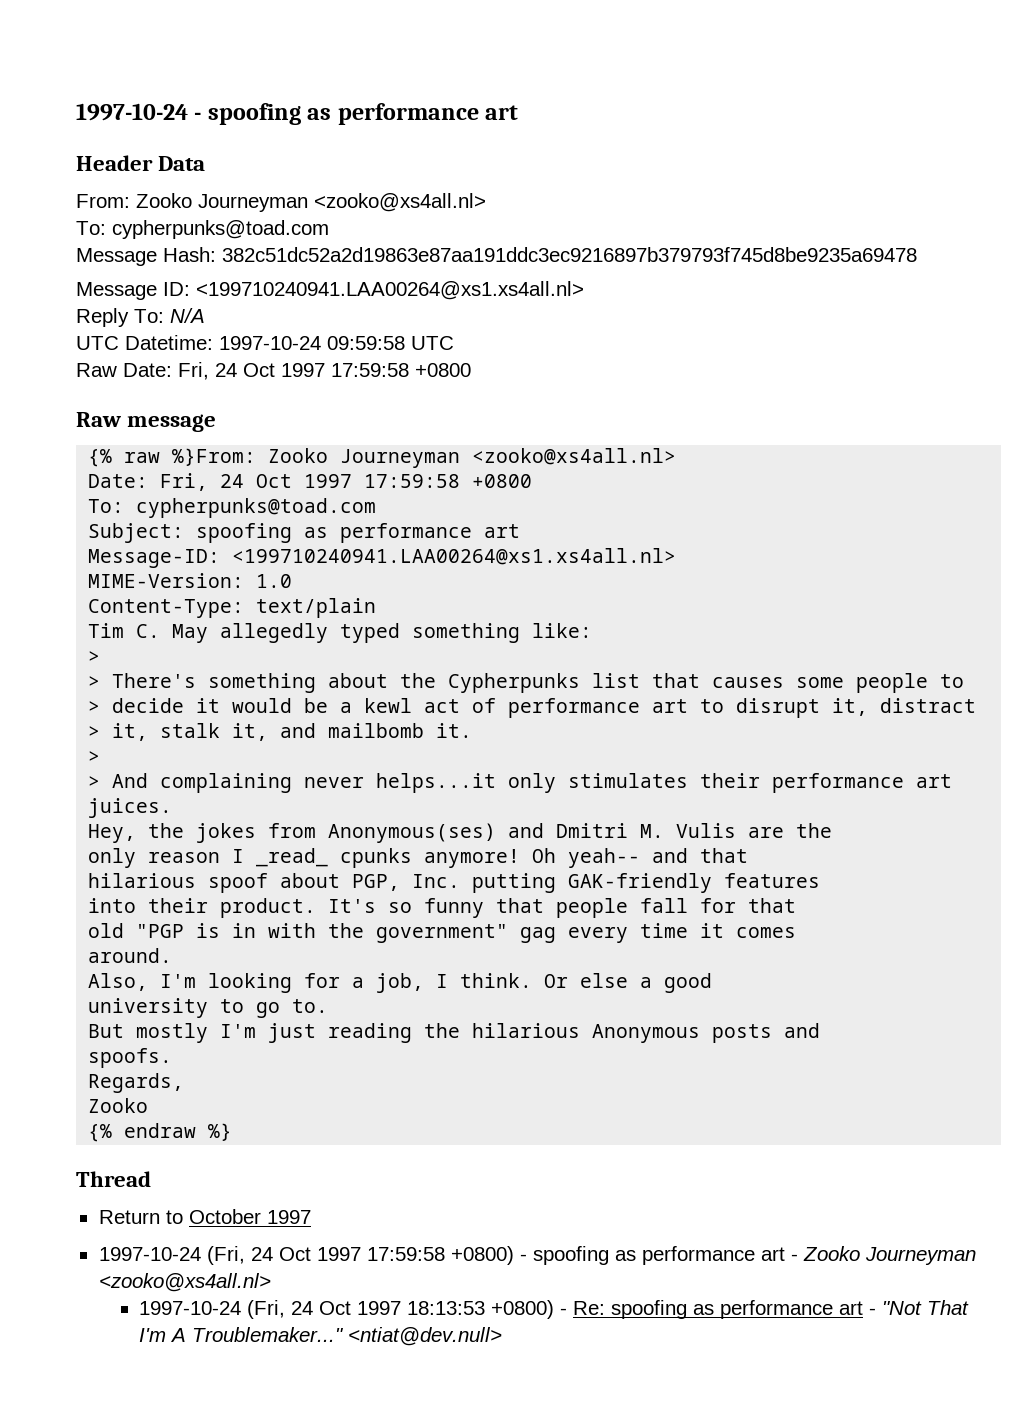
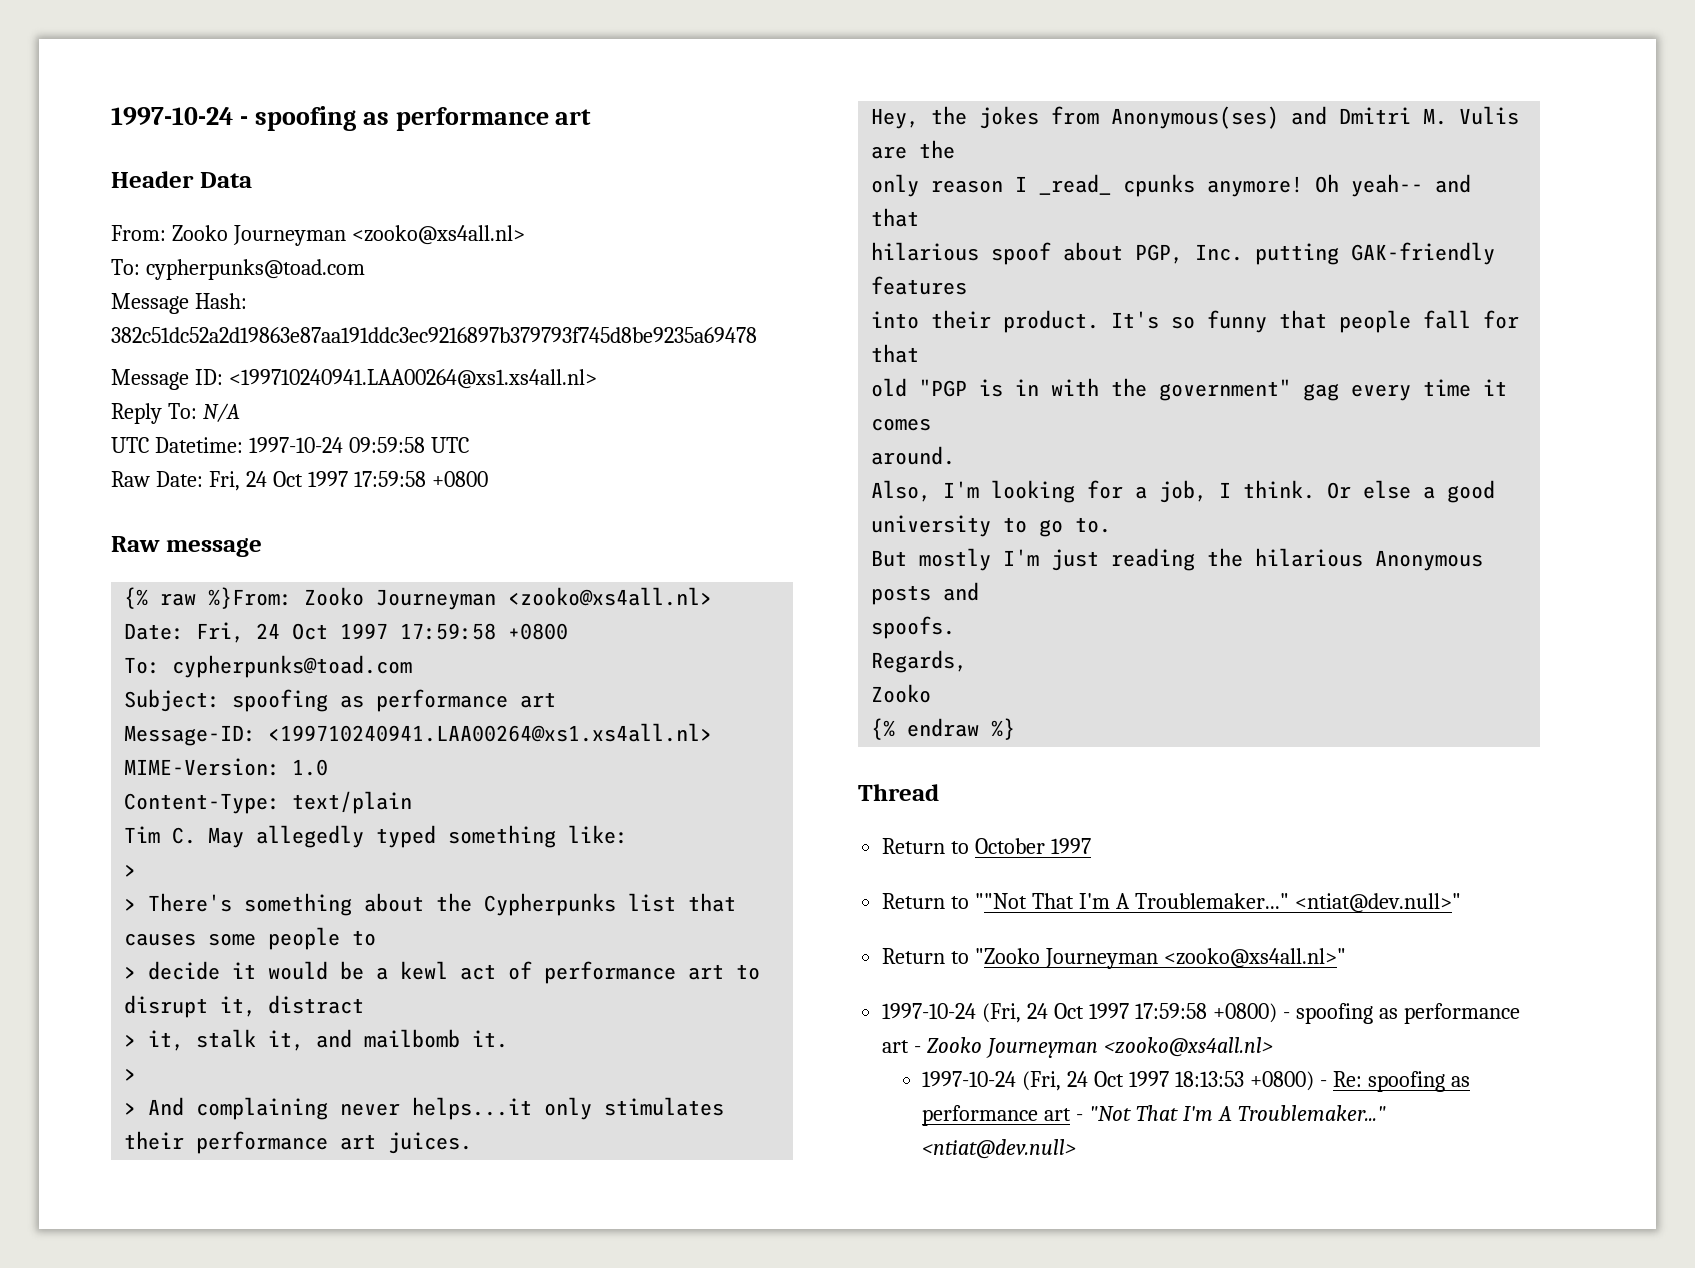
(311, 1217) none -> [882,893,1461,913] [882,948,1346,969] // Return to ""Not That I'm A Troublemaker..." <ntiat@dev.null>" // Return to "Zooko Journeyman <zooko@xs4all.nl>"

